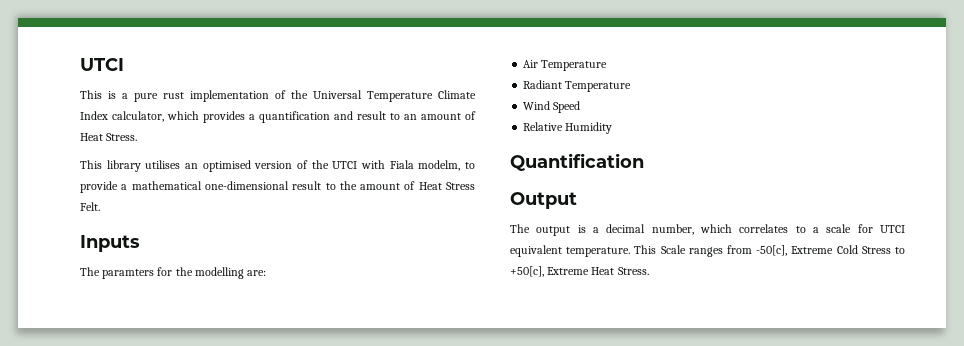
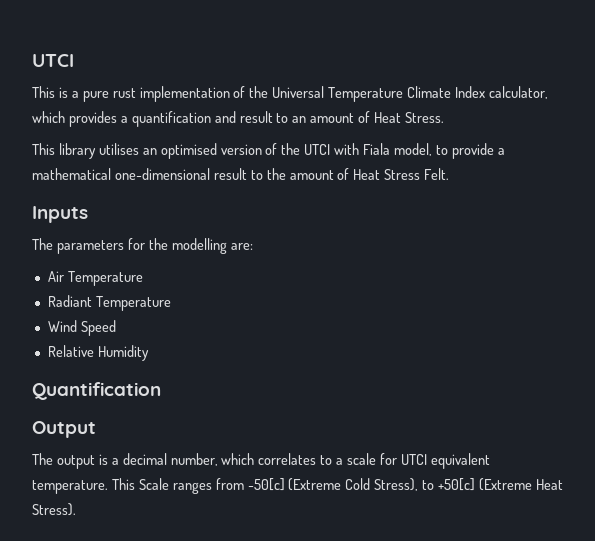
[418,160,461,171] modelm, -> [394,143,433,156] model,
[102,269,155,279] paramters -> [56,240,124,254] parameters
[756,245,905,256] [510,266,649,277] -50[c], Extreme Cold Stress to +50[c], Extreme Heat Stress. -> [247,478,563,491] [32,503,76,516] -50[c] (Extreme Cold Stress), to +50[c] (Extreme Heat Stress).

